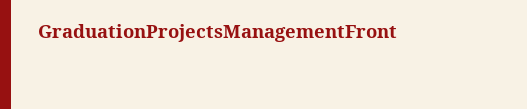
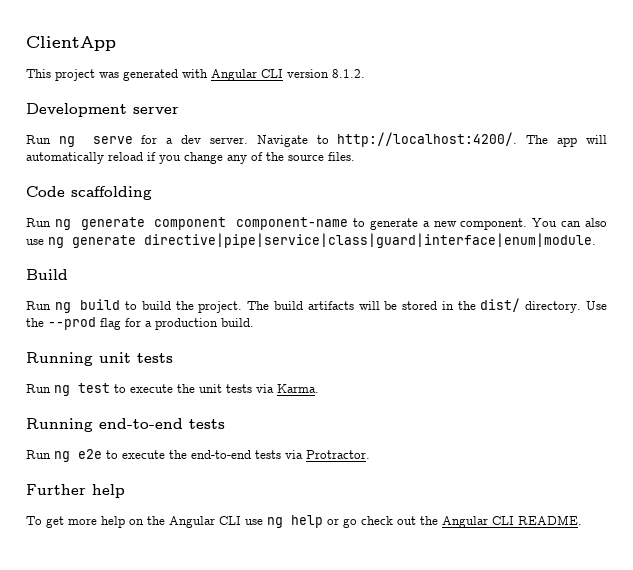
[38,24,397,42] GraduationProjectsManagementFront -> [26,36,116,51] [26,69,365,81] [26,103,179,117] [26,132,607,147] [26,152,355,164] [26,186,152,200] [26,217,607,230] [26,233,596,248] [26,269,68,280] [26,298,607,313] [26,317,254,330] [26,352,173,366] [26,383,319,396] [26,418,225,432] [26,449,370,462] [26,484,125,498] [26,515,582,528] ClientApp // This project was generated with Angular CLI version 8.1.2. // Development server // Run ng serve for a dev server. Navigate to http://localhost:4200/. The app will automatically reload if you change any of the source files. // Code scaffolding // Run ng generate component component-name to generate a new component. You can also use ng generate directive|pipe|service|class|guard|interface|enum|module. // Build // Run ng build to build the project. The build artifacts will be stored in the dist/ directory. Use the --prod flag for a production build. // Running unit tests // Run ng test to execute the unit tests via Karma. // Running end-to-end tests // Run ng e2e to execute the end-to-end tests via Protractor. // Further help // To get more help on the Angular CLI use ng help or go check out the Angular CLI README.

